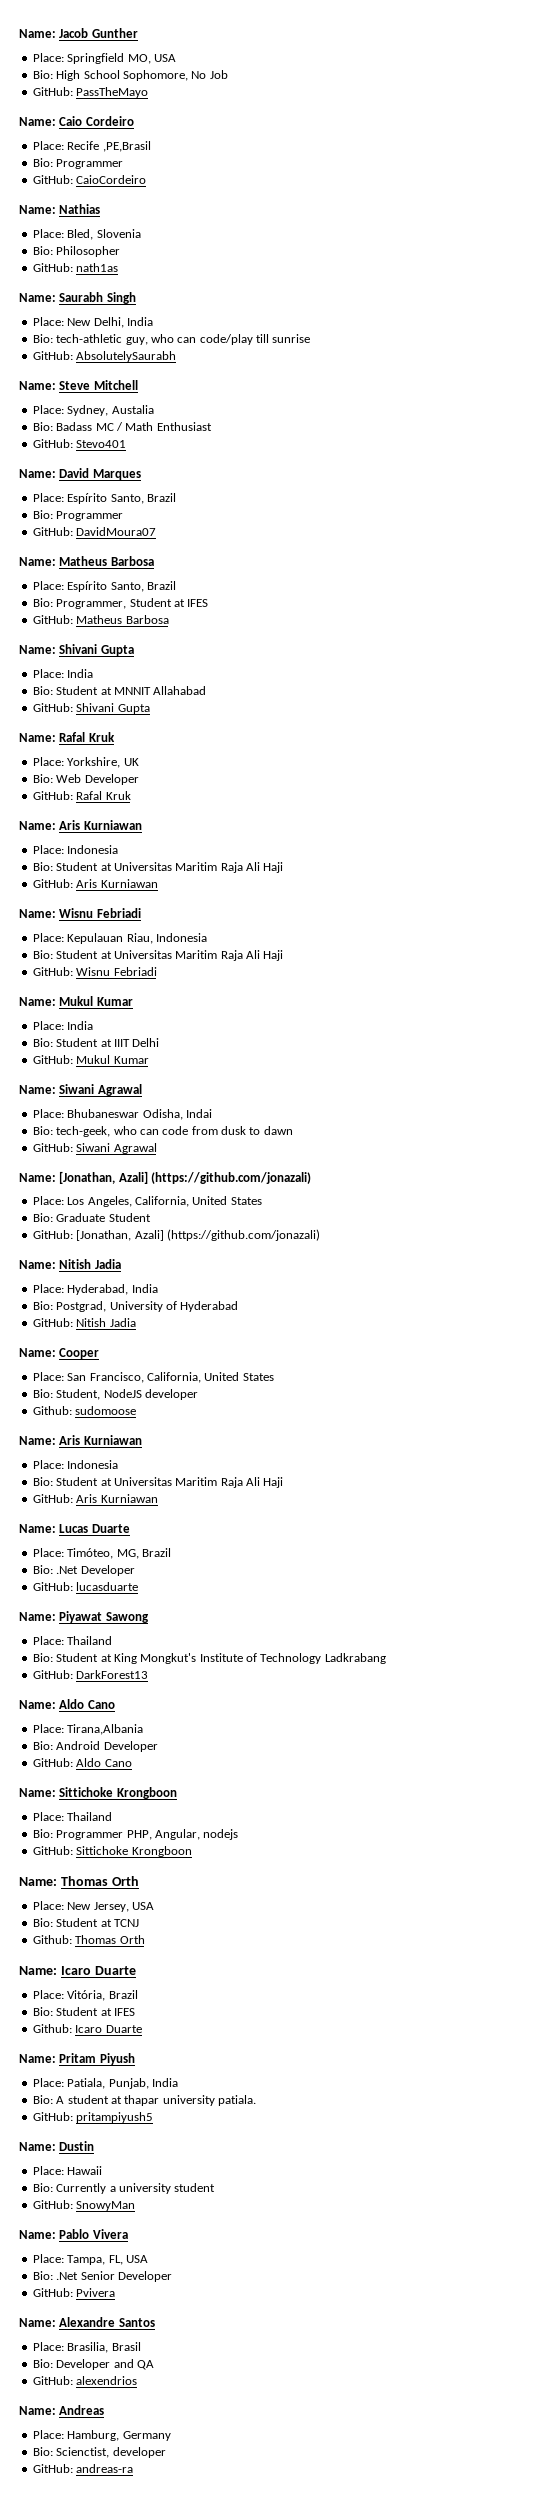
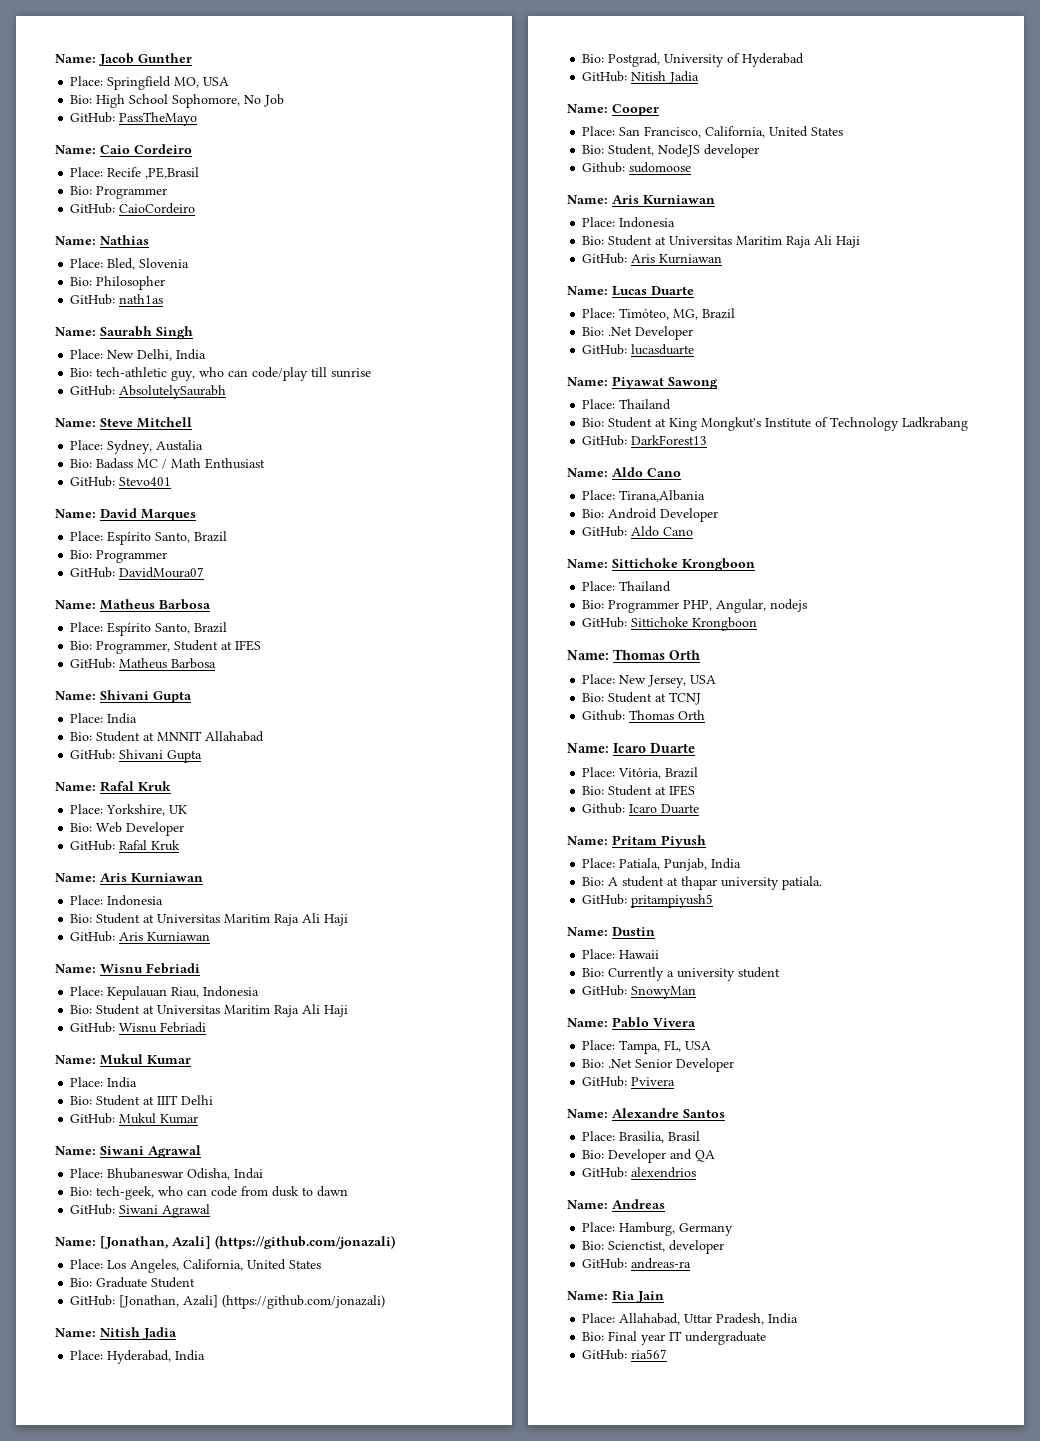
(134, 2468) none -> [567,1290,664,1303] [582,1313,799,1325] [582,1331,767,1345] [582,1349,668,1360] // Name: Ria Jain // Place: Allahabad, Uttar Pradesh, India // Bio: Final year IT undergraduate // GitHub: ria567

